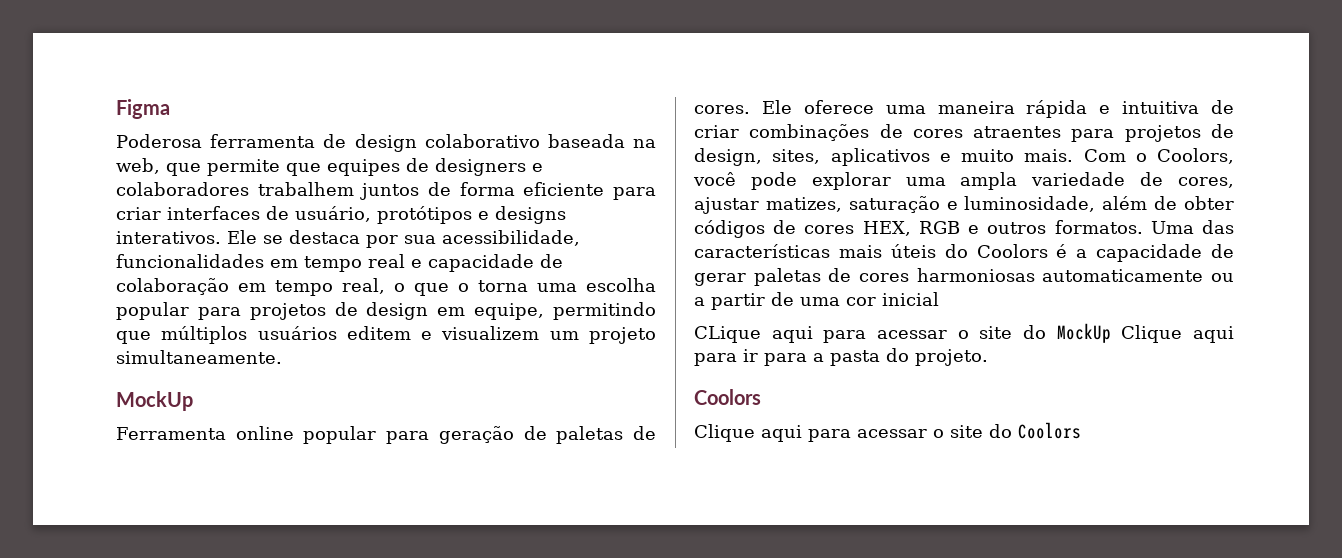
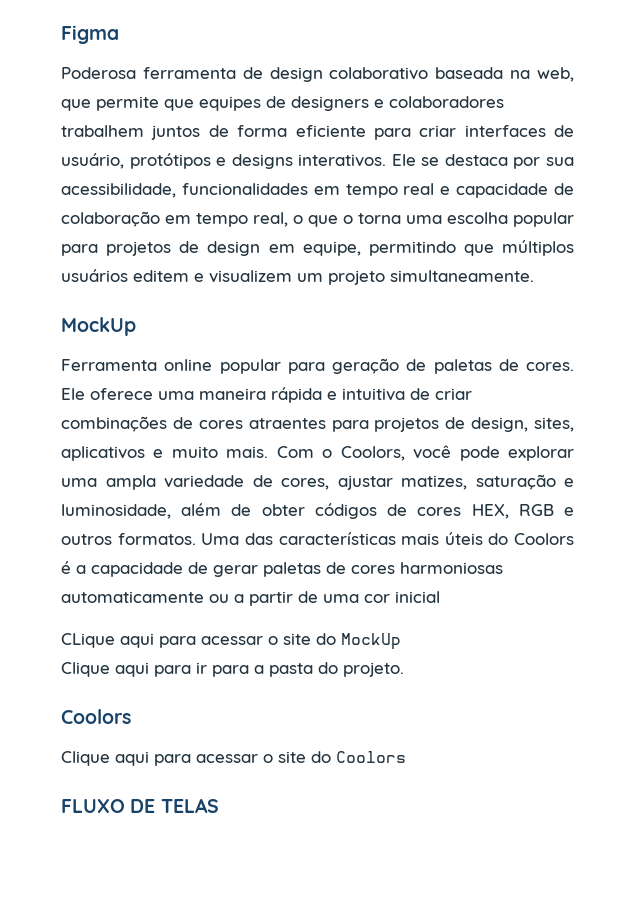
(1111, 333) none -> (401, 641) //
(1081, 430) none -> [61,798,219,813] // FLUXO DE TELAS

